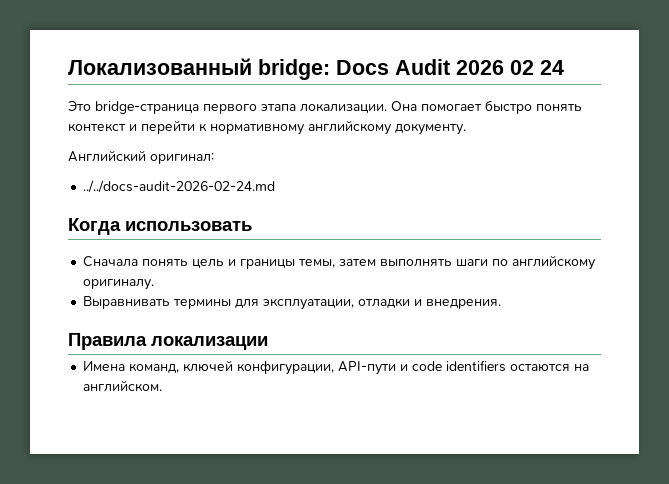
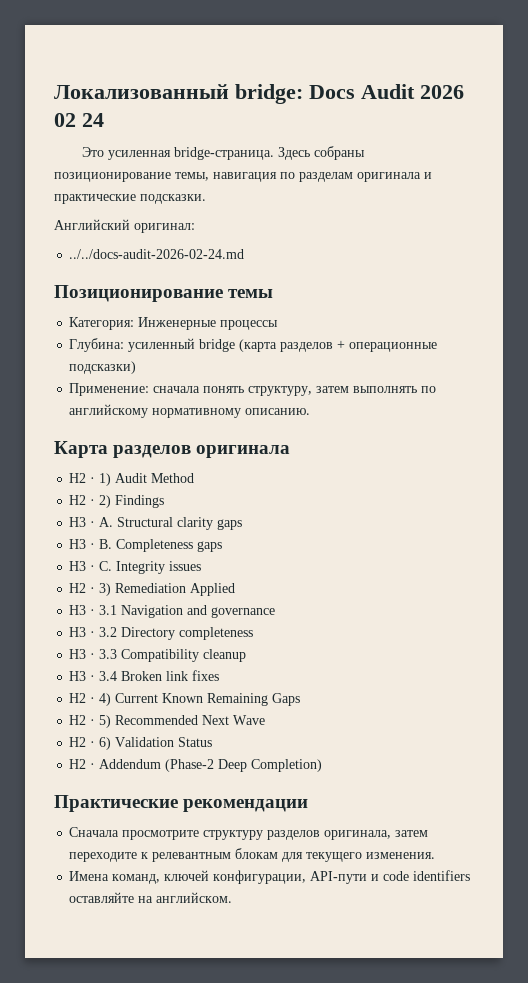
[95,100,582,114] [68,120,466,135] [68,150,214,164] [83,180,276,193] [68,218,252,235] [83,255,597,270] [83,279,155,290] [83,296,502,310] [68,333,268,350] bridge-страница первого этапа локализации. Она помогает быстро понять контекст и перейти к нормативному английскому документу. // Английский оригинал: // ../../docs-audit-2026-02-24.md // Когда использовать // Сначала понять цель и границы темы, затем выполнять шаги по английскому оригиналу. // Выравнивать термины для эксплуатации, отладки и внедрения. // Правила локализации -> [108,146,366,160] [54,172,432,182] [54,194,206,204] [54,219,195,233] [69,249,245,259] [54,285,274,302] [69,317,279,330] [69,338,438,352] [69,361,137,374] [69,383,437,396] [69,404,311,418] [54,441,291,458] [69,473,195,486] [69,495,165,508] [69,517,243,530] [69,539,223,552] [69,561,202,574] [69,583,236,596] [69,605,276,618] [69,627,254,640] [69,649,247,662] [69,670,220,681] [69,693,301,706] [69,715,266,728] [69,737,213,750] [69,759,323,772] [54,795,309,812] [69,827,429,840] [69,848,436,862] усиленная bridge-страница. Здесь собраны позиционирование темы, навигация по разделам оригинала и практические подсказки. // Английский оригинал: // ../../docs-audit-2026-02-24.md // Позиционирование темы // Категория: Инженерные процессы // Глубина: усиленный bridge (карта разделов + операционные подсказки) // Применение: сначала понять структуру, затем выполнять по английскому нормативному описанию. // Карта разделов оригинала // H2 · 1) Audit Method // H2 · 2) Findings // H3 · A. Structural clarity gaps // H3 · B. Completeness gaps // H3 · C. Integrity issues // H2 · 3) Remediation Applied // H3 · 3.1 Navigation and governance // H3 · 3.2 Directory completeness // H3 · 3.3 Compatibility cleanup // H3 · 3.4 Broken link fixes // H2 · 4) Current Known Remaining Gaps // H2 · 5) Recommended Next Wave // H2 · 6) Validation Status // H2 · Addendum (Phase-2 Deep Completion) // Практические рекомендации // Сначала просмотрите структуру разделов оригинала, затем переходите к релевантным блокам для текущего изменения.
[510,364,571,372] остаются -> [69,892,135,903] оставляйте

